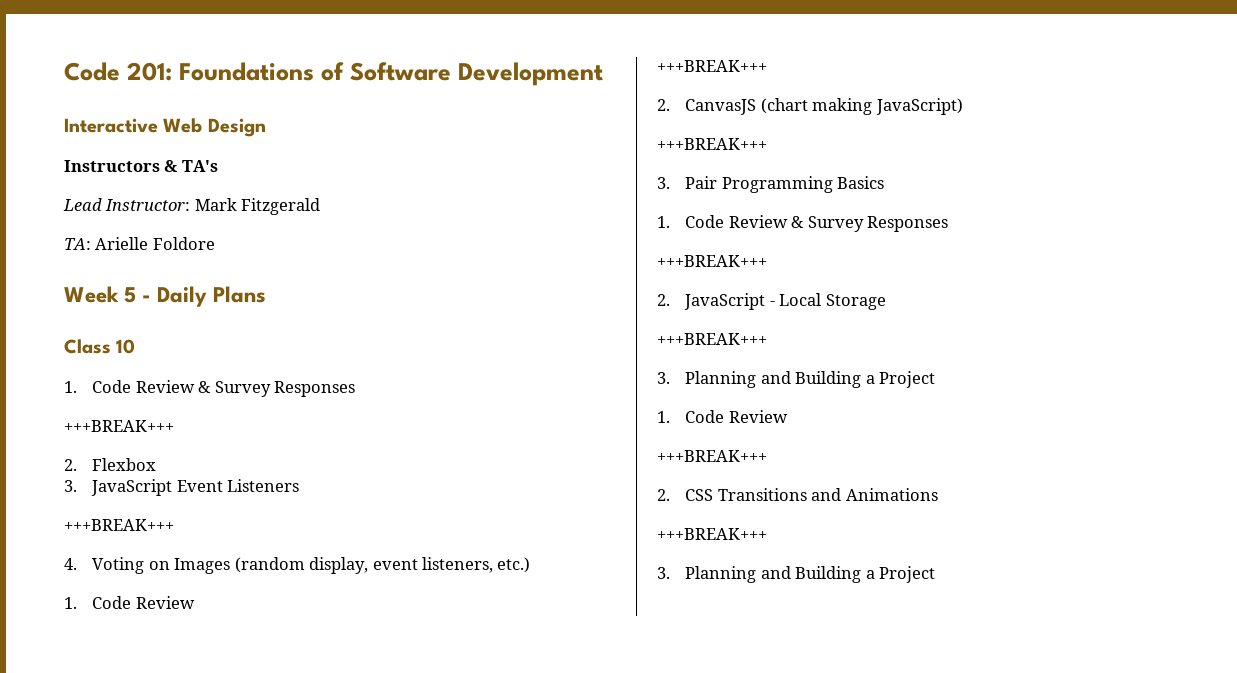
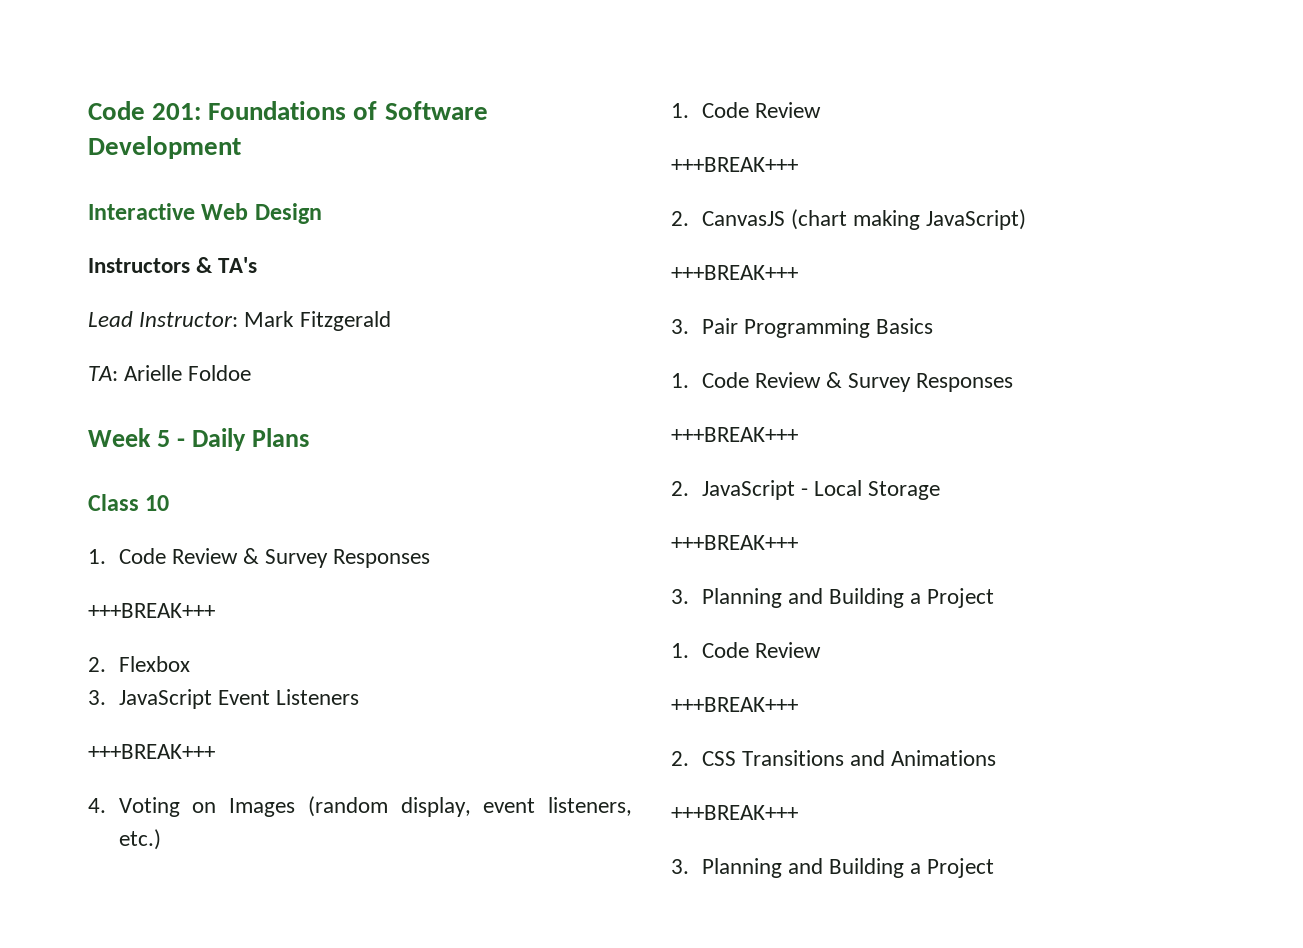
[152,237,215,250] Foldore -> [188,365,252,381] Foldoe

